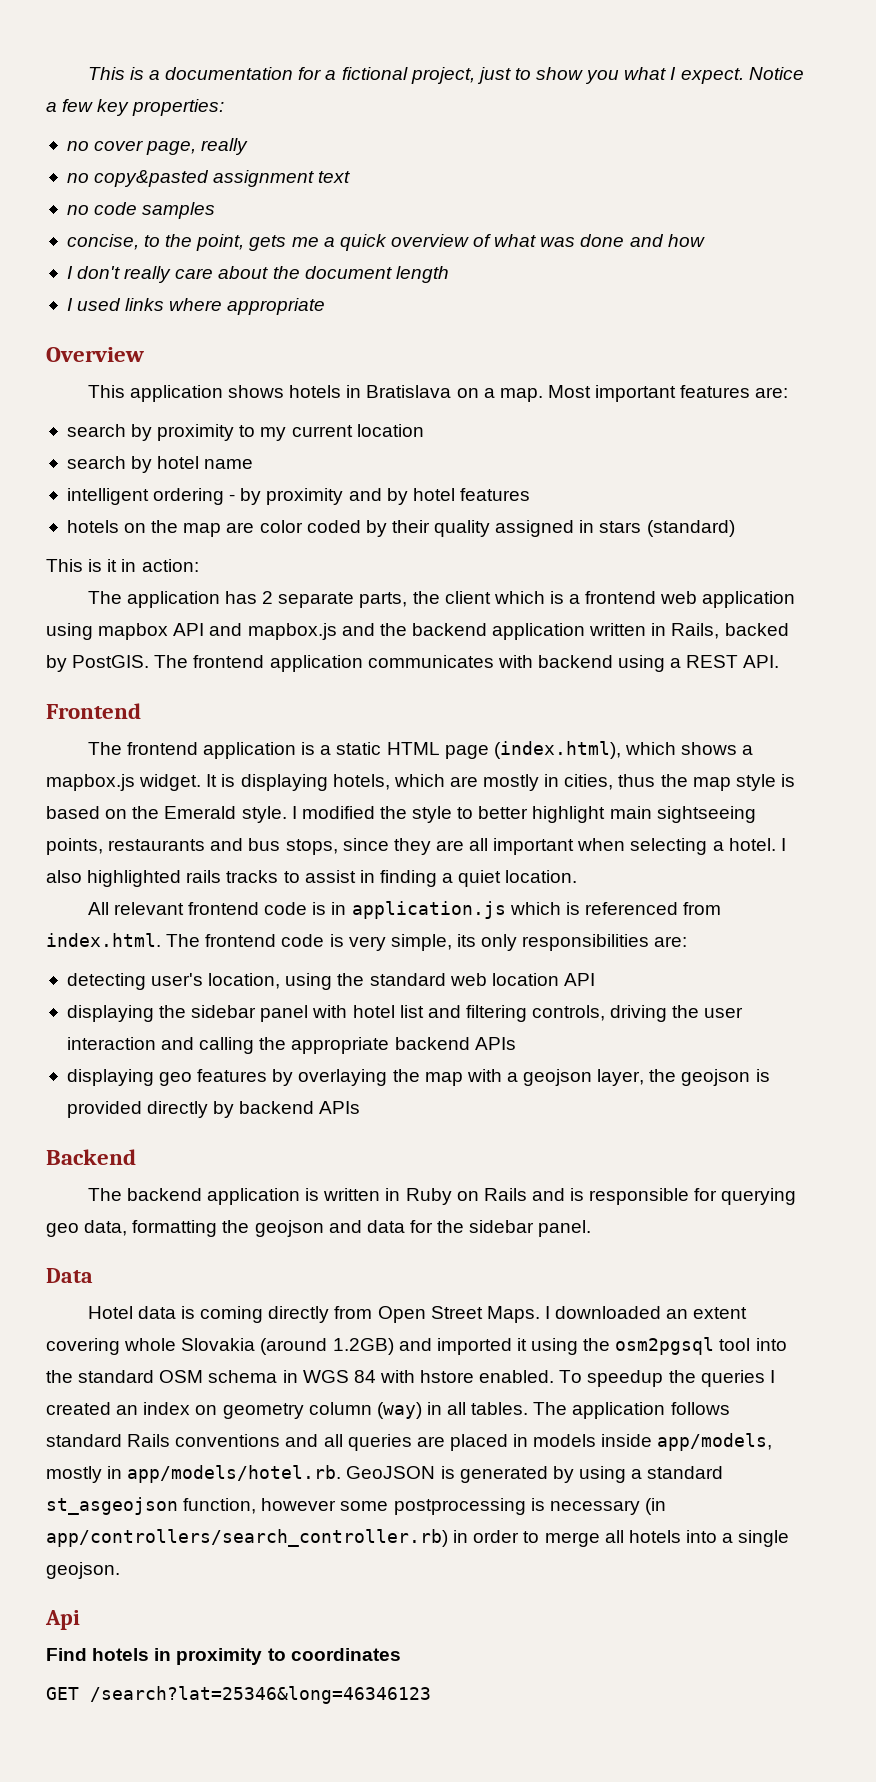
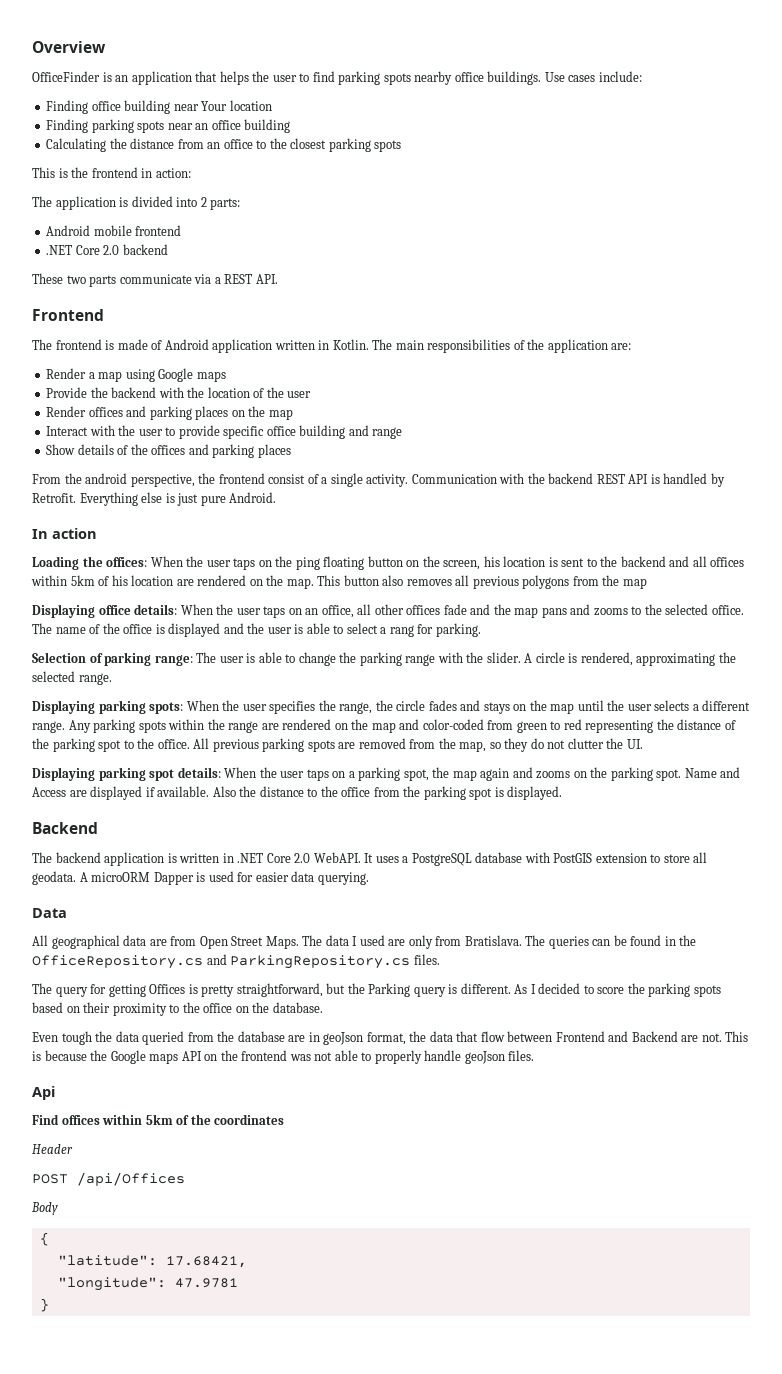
[87,67,804,84] [46,99,225,116] [66,138,249,155] [66,170,351,187] [66,202,216,219] [66,234,705,251] [66,266,449,283] [66,298,326,315] [46,347,144,362] [87,385,789,402] [66,424,424,441] [66,456,254,473] [66,488,530,505] [66,520,735,537] [46,559,118,572] This is a documentation for a fictional project, just to show you what I expect. Notice a few key properties: // no cover page, really // no copy&pasted assignment text // no code samples // concise, to the point, gets me a quick overview of what was done and how // I don't really care about the document length // I used links where appropriate // Overview // This application shows hotels in Bratislava on a map. Most important features are: // search by proximity to my current location // search by hotel name // intelligent ordering - by proximity and by hotel features // hotels on the map are color coded by their quality assigned in stars (standard) // This is it -> [32,41,106,53] [32,71,642,85] [46,100,272,114] [46,119,291,133] [46,138,402,152] [32,167,138,178] Overview // OfficeFinder is an application that helps the user to find parking spots nearby office buildings. Use cases include: // Finding office building near Your location // Finding parking spots near an office building // Calculating the distance from an office to the closest parking spots // This is the frontend
[225,591,796,608] [46,623,789,640] [46,655,666,672] has 2 separate parts, the client which is a frontend web application using mapbox API and mapbox.js and the backend application written in Rails, backed by PostGIS. The frontend application communicates with backend using -> [119,196,241,210] [46,225,182,236] [46,244,168,255] [32,273,212,287] is divided into 2 parts: // Android mobile frontend // .NET Core 2.0 backend // These two parts communicate via
[203,741,754,759] [46,774,795,791] [46,806,756,823] [46,838,786,855] [46,870,578,887] [87,901,722,919] [46,933,688,951] [66,973,595,990] [66,1005,744,1022] [66,1037,516,1054] [66,1069,770,1086] [66,1101,361,1118] application is a static HTML page (index.html), which shows a mapbox.js widget. It is displaying hotels, which are mostly in cities, thus the map style is based on the Emerald style. I modified the style to better highlight main sightseeing points, restaurants and bus stops, since they are all important when selecting a hotel. I also highlighted rails tracks to assist in finding a quiet location. // All relevant frontend code is in application.js which is referenced from index.html. The frontend code is very simple, its only responsibilities are: // detecting user's location, using the standard web location API // displaying the sidebar panel with hotel list and filtering controls, driving the user interaction and calling the appropriate backend APIs // displaying geo features by overlaying the map with a geojson layer, the geojson is provided directly by backend APIs -> [105,339,632,353] [46,368,226,382] [46,387,312,398] [46,406,293,420] [46,425,403,439] [46,444,291,458] [32,473,725,487] [32,492,277,506] [32,528,97,539] [32,556,745,570] [31,575,647,589] [32,604,744,618] [32,623,481,637] [32,652,736,666] [32,671,112,685] [32,700,751,714] [32,719,736,733] [32,738,643,752] [32,767,741,781] [32,786,563,800] is made of Android application written in Kotlin. The main responsibilities of the application are: // Render a map using Google maps // Provide the backend with the location of the user // Render offices and parking places on the map // Interact with the user to provide specific office building and range // Show details of the offices and parking places // From the android perspective, the frontend consist of a single activity. Communication with the backend REST API is handled by Retrofit. Everything else is just pure Android. // In action // Loading the offices: When the user taps on the ping floating button on the screen, his location is sent to the backend and all offices within 5km of his location are rendered on the map. This button also removes all previous polygons from the map // Displaying office details: When the user taps on an office, all other offices fade and the map pans and zooms to the selected office. The name of the office is displayed and the user is able to select a rang for parking. // Selection of parking range: The user is able to change the parking range with the slider. A circle is rendered, approximating the selected range. // Displaying parking spots: When the user specifies the range, the circle fades and stays on the map until the user selects a different range. Any parking spots within the range are rendered on the map and color-coded from green to red representing the distance of the parking spot to the office. All previous parking spots are removed from the map, so they do not clutter the UI. // Displaying parking spot details: When the user taps on a parking spot, the map again and zooms on the parking spot. Name and Access are displayed if available. Also the distance to the office from the parking spot is displayed.
[405,1188,797,1205] [46,1220,592,1237] [46,1268,93,1283] [87,1306,748,1323] [46,1337,787,1355] [46,1370,775,1387] [46,1402,730,1419] [46,1433,773,1451] [46,1465,724,1483] [46,1497,666,1515] [46,1529,790,1547] [46,1562,120,1579] [45,1610,80,1630] [46,1648,401,1665] [46,1686,431,1704] Ruby on Rails and is responsible for querying geo data, formatting the geojson and data for the sidebar panel. // Data // Hotel data is coming directly from Open Street Maps. I downloaded an extent covering whole Slovakia (around 1.2GB) and imported it using the osm2pgsql tool into the standard OSM schema in WGS 84 with hstore enabled. To speedup the queries I created an index on geometry column (way) in all tables. The application follows standard Rails conventions and all queries are placed in models inside app/models, mostly in app/models/hotel.rb. GeoJSON is generated by using a standard st_asgeojson function, however some postprocessing is necessary (in app/controllers/search_controller.rb) in order to merge all hotels into a single geojson. // Api // Find hotels in proximity to coordinates // GET /search?lat=25346&long=46346123 -> [237,852,708,866] [32,871,369,885] [32,908,67,918] [32,935,697,949] [32,954,440,969] [32,983,721,997] [32,1002,323,1016] [32,1031,749,1045] [32,1050,535,1064] [32,1086,55,1100] [32,1114,285,1125] [32,1144,73,1154] [32,1172,185,1186] [31,1202,58,1215] [39,1232,49,1246] [57,1255,247,1268] [57,1277,238,1291] [39,1298,49,1312] .NET Core 2.0 WebAPI. It uses a PostgreSQL database with PostGIS extension to store all geodata. A microORM Dapper is used for easier data querying. // Data // All geographical data are from Open Street Maps. The data I used are only from Bratislava. The queries can be found in the OfficeRepository.cs and ParkingRepository.cs files. // The query for getting Offices is pretty straightforward, but the Parking query is different. As I decided to score the parking spots based on their proximity to the office on the database. // Even tough the data queried from the database are in geoJson format, the data that flow between Frontend and Backend are not. This is because the Google maps API on the frontend was not able to properly handle geoJson files. // Api // Find offices within 5km of the coordinates // Header // POST /api/Offices // Body // { // "latitude": 17.68421, // "longitude": 47.9781 // }

